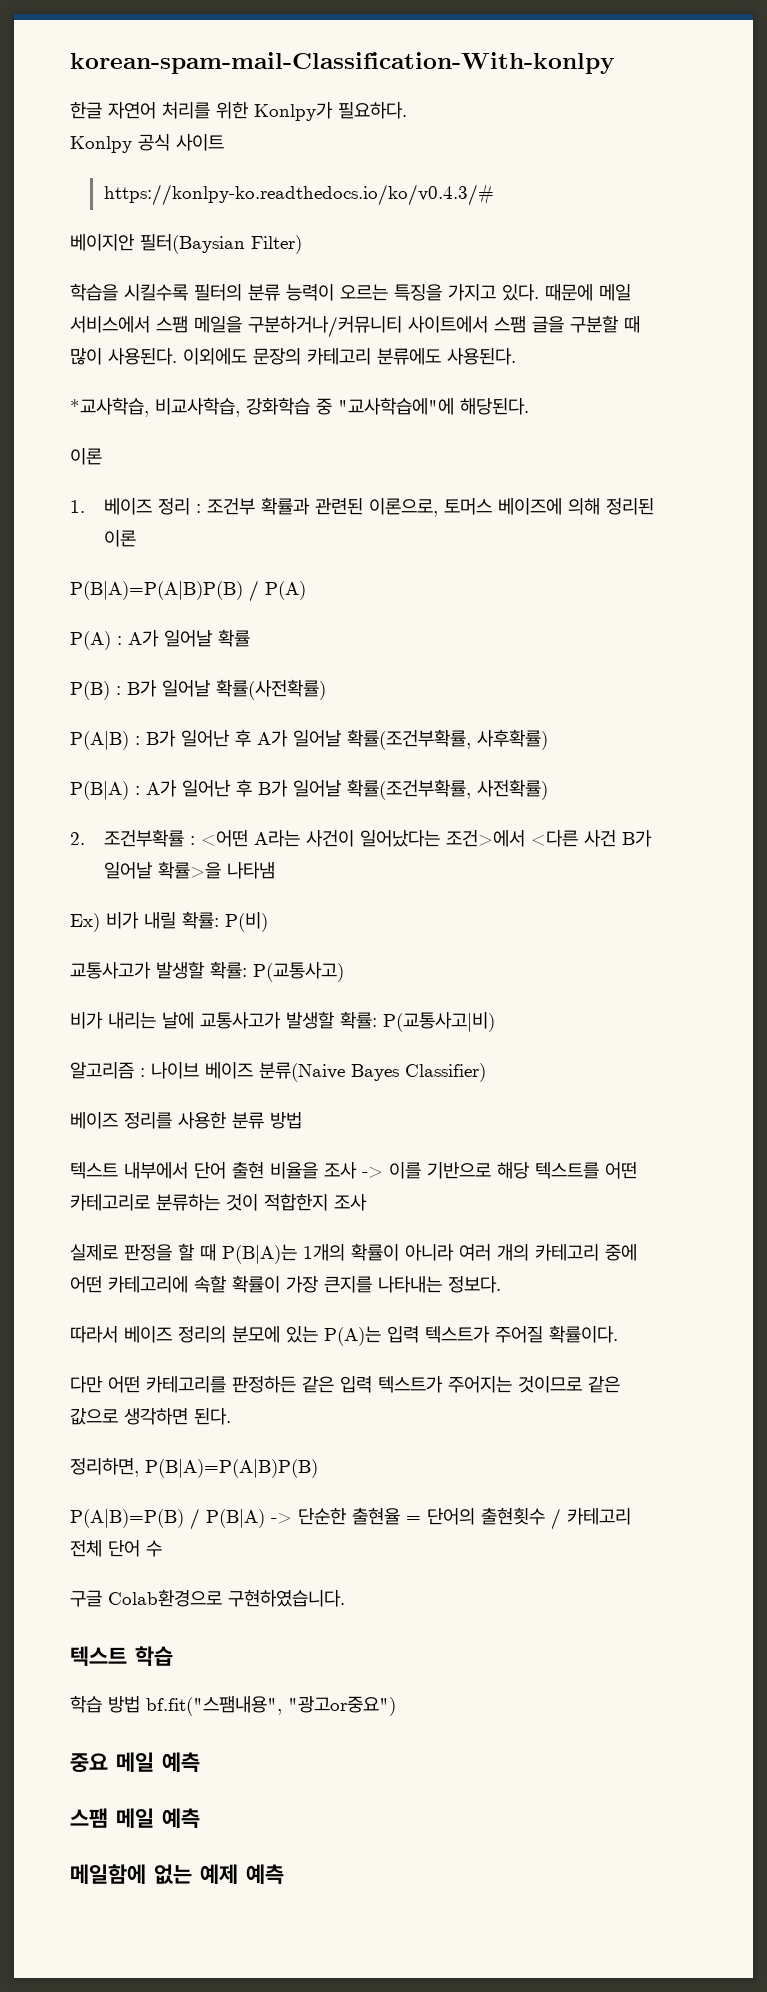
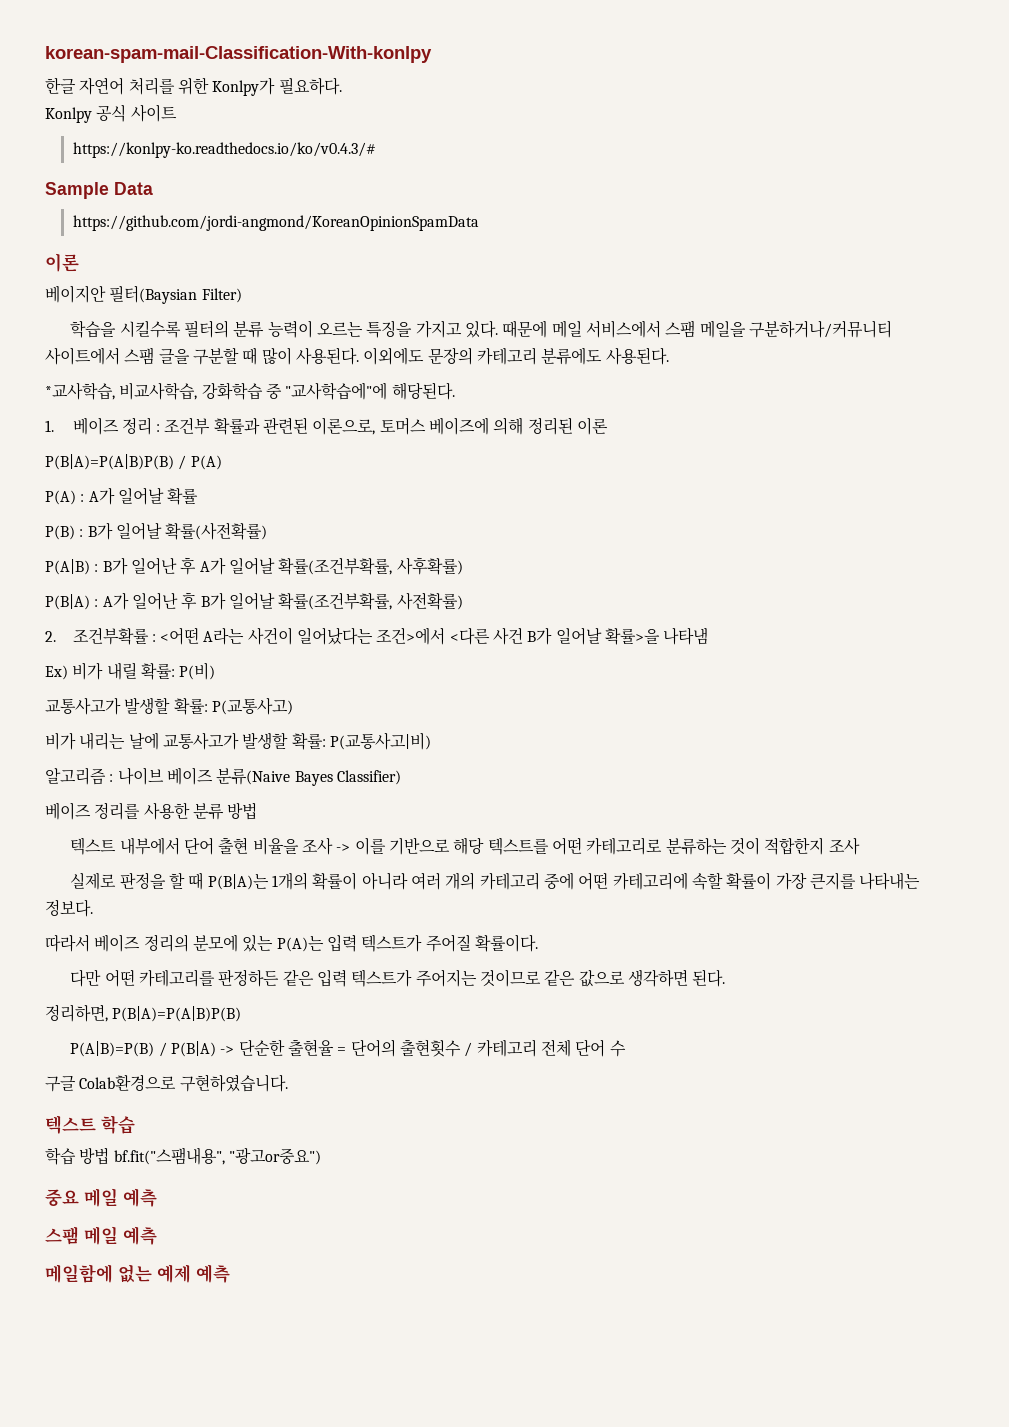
(494, 195) none -> [45,182,153,199] [72,215,479,231] [45,253,79,272] // Sample Data // https://github.com/jordi-angmond/KoreanOpinionSpamData // 이론
[70,448,102,465] // 이론 -> (455, 391) none

